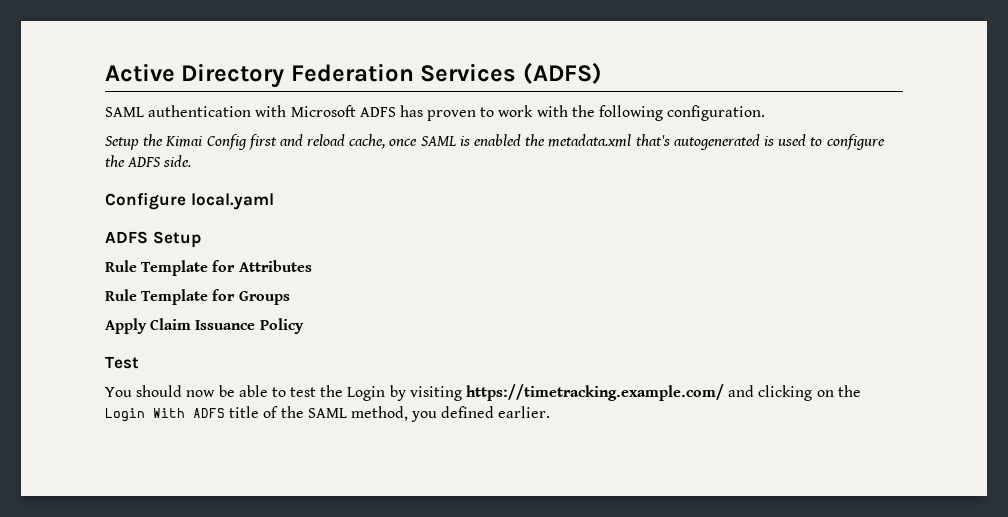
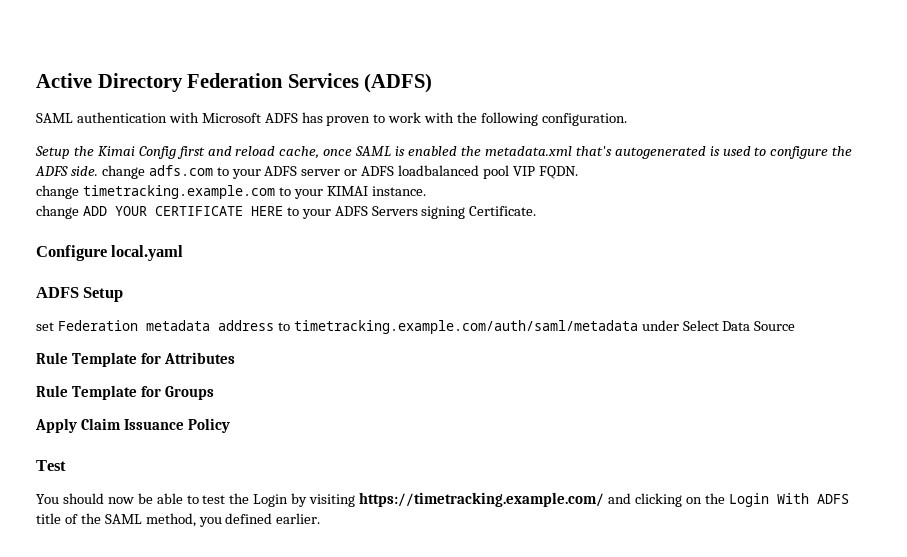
[105,192,274,210] [105,231,201,248] // Configure local.yaml // ADFS Setup -> [101,165,578,179] [36,185,426,199] [36,205,537,219] [36,245,184,261] [36,287,124,302] [36,320,796,334] change adfs.com to your ADFS server or ADFS loadbalanced pool VIP FQDN. // change timetracking.example.com to your KIMAI instance. // change ADD YOUR CERTIFICATE HERE to your ADFS Servers signing Certificate. // Configure local.yaml // ADFS Setup // set Federation metadata address to timetracking.example.com/auth/saml/metadata under Select Data Source

